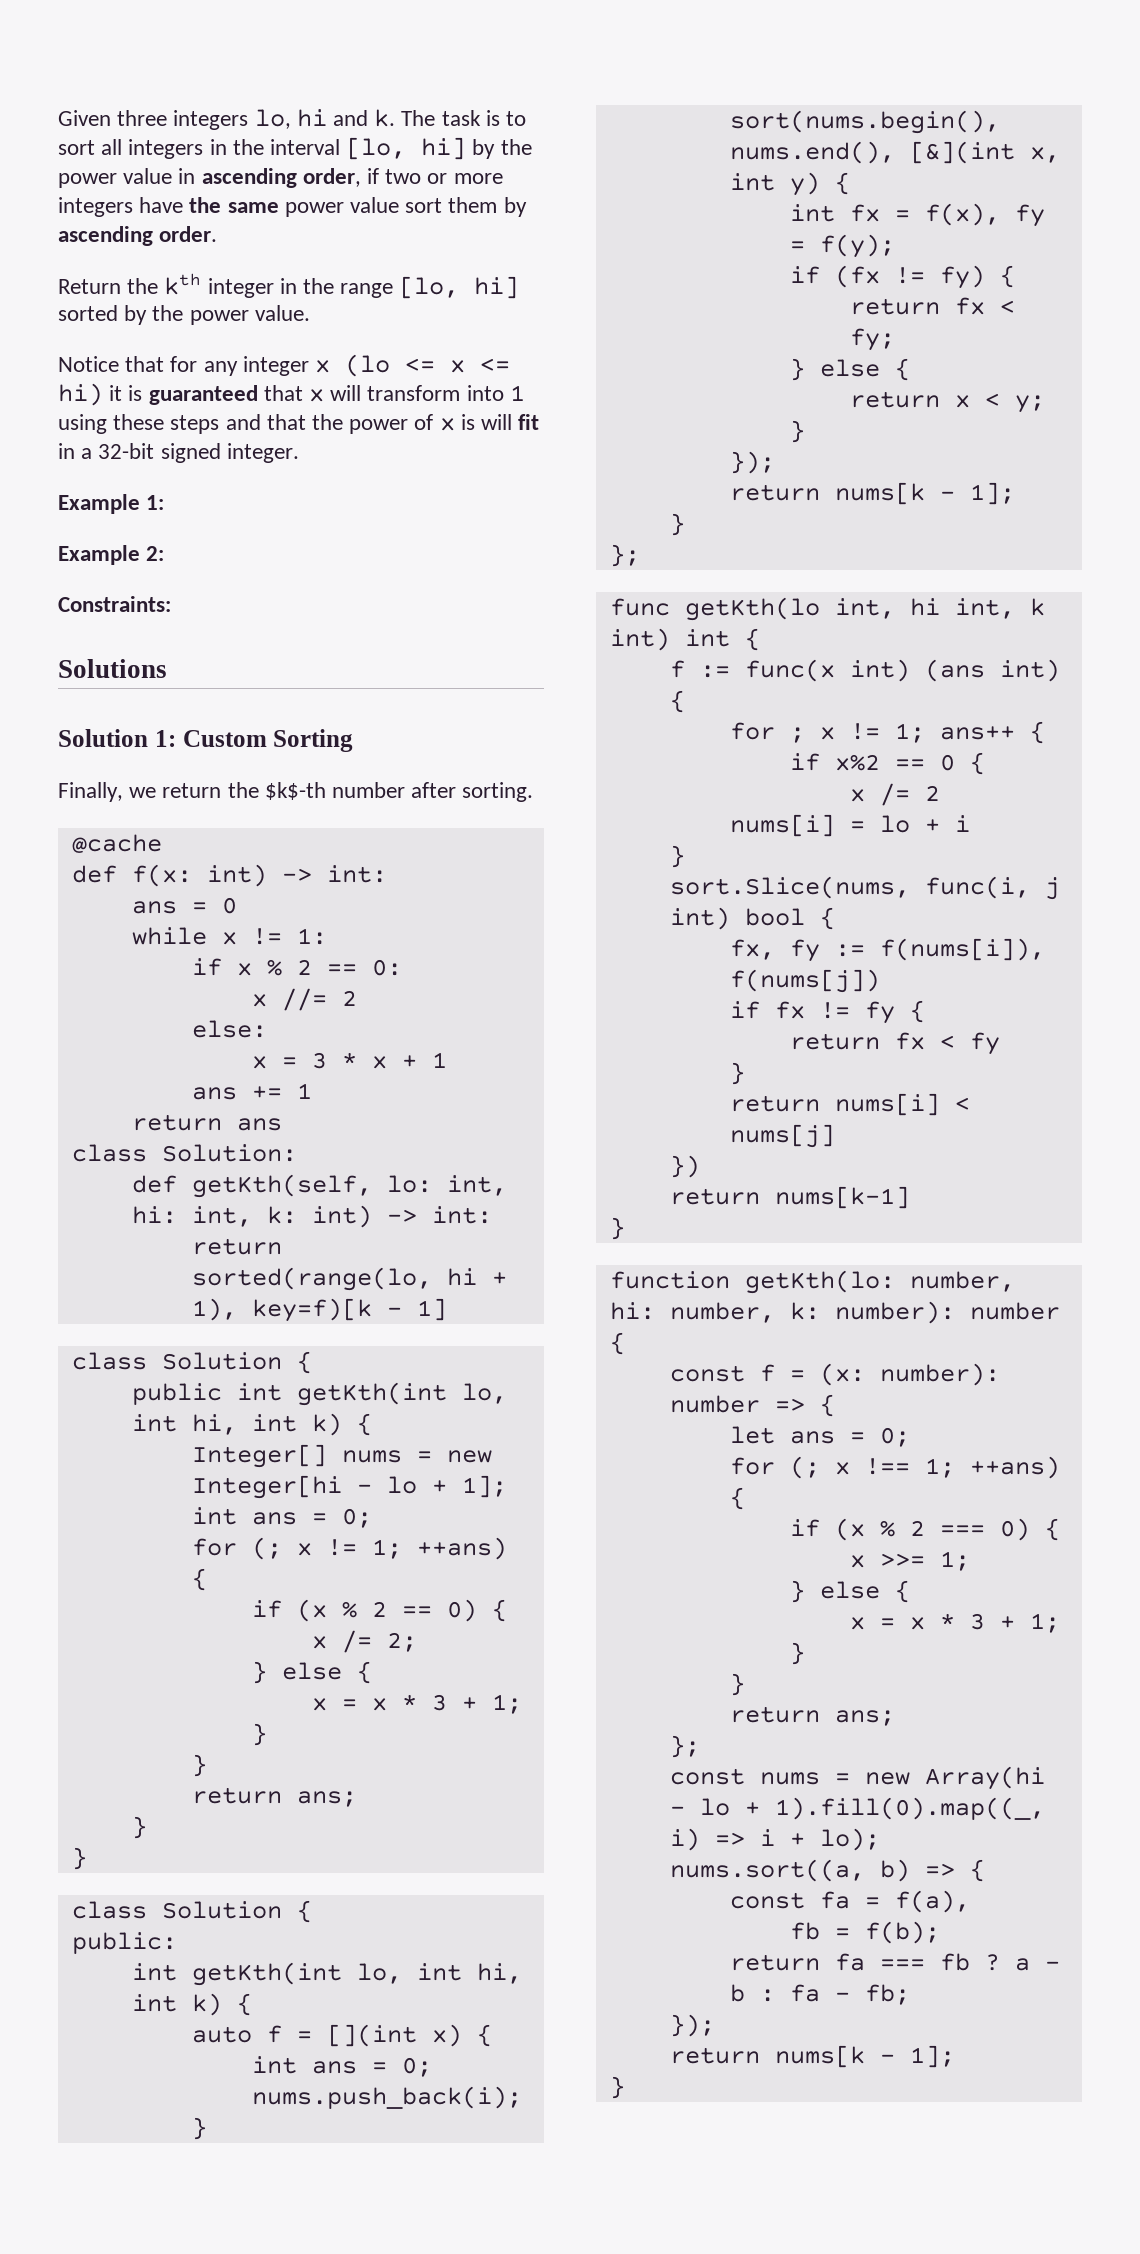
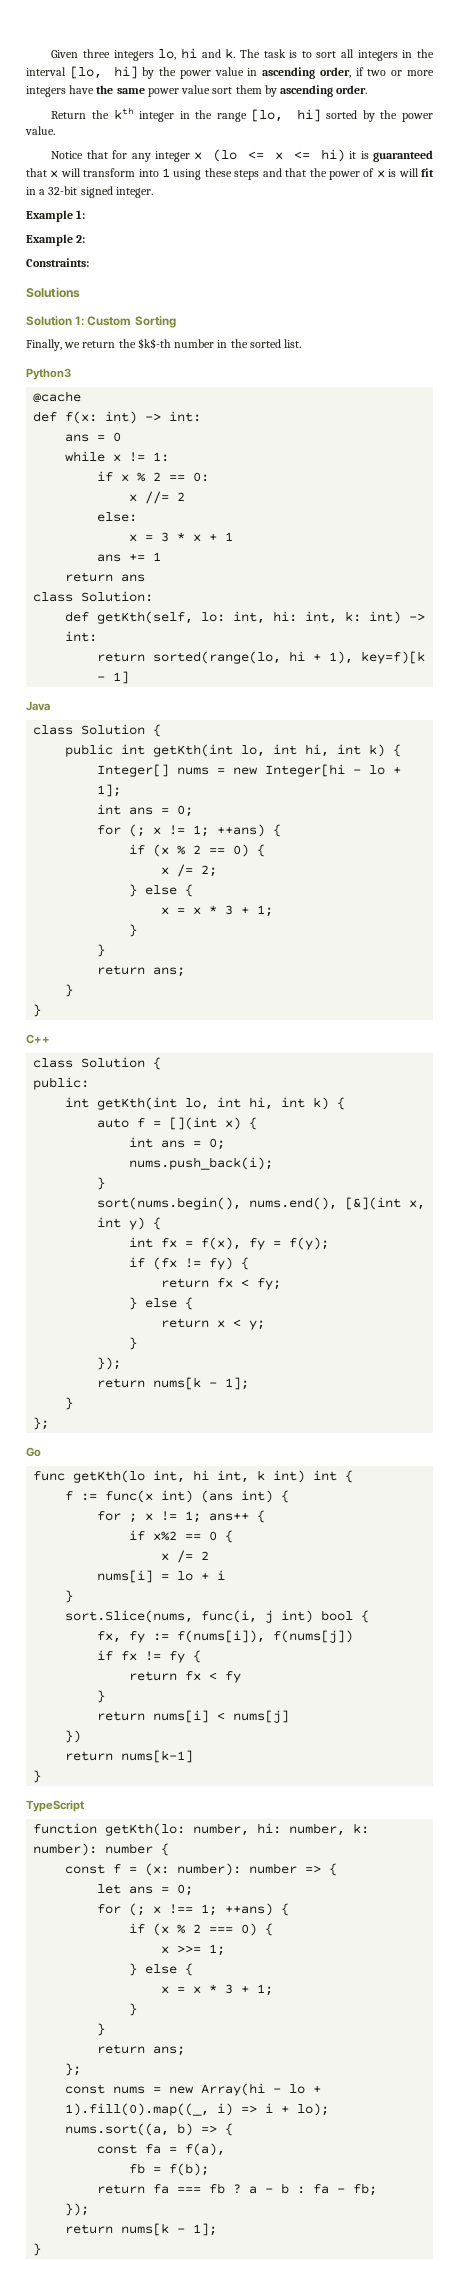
[411,782,534,802] after sorting. -> [217,339,302,348] [26,368,71,380] in the sorted list. // Python3
(447, 1309) none -> [26,701,50,711] // Java
(87, 1858) none -> [26,1034,50,1044] // C++
(640, 555) none -> [26,1447,41,1457] // Go
(625, 1228) none -> [26,1800,84,1812] // TypeScript

